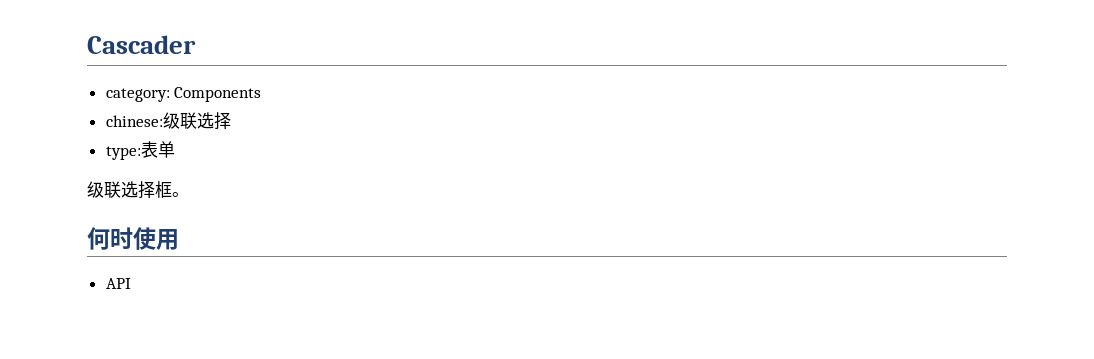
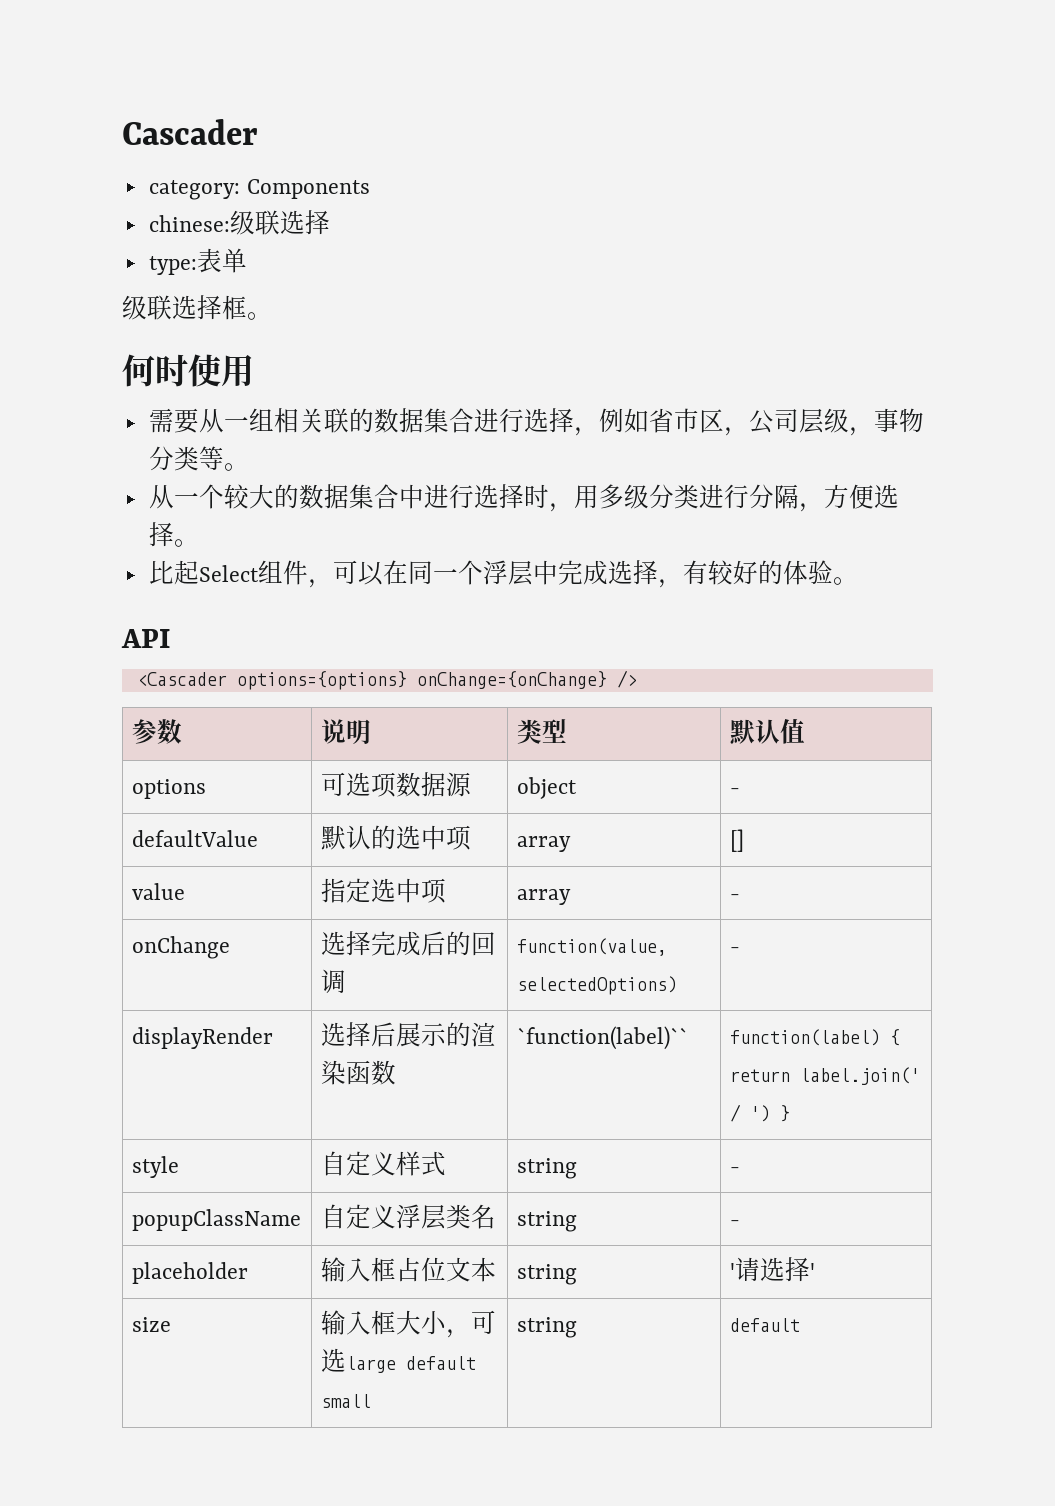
[105,278,131,289] API -> [148,408,924,436] [148,446,249,471] [148,484,899,512] [148,522,199,547] [148,560,858,588] [121,629,171,648] [136,670,637,690] [131,719,182,744] [320,719,371,744] [516,719,567,744] [729,718,805,745] [131,779,206,799] [320,772,472,798] [516,777,577,799] [729,788,740,794] [131,830,258,847] [320,825,471,851] [516,836,571,852] [729,829,744,852] [131,883,185,900] [320,878,446,904] [516,889,571,905] [729,894,740,900] [131,936,230,959] [320,931,496,956] [320,969,346,994] [516,938,667,956] [516,976,677,995] [729,947,740,953] [131,1027,273,1049] [320,1022,496,1047] [320,1060,396,1085] [516,1026,688,1050] [729,1029,900,1046] [729,1067,920,1085] [729,1104,790,1122] [131,1156,179,1178] [320,1151,446,1176] [516,1158,577,1179] [729,1167,740,1173] [131,1209,301,1231] [320,1204,496,1230] [516,1211,577,1232] [729,1220,740,1226] [131,1262,248,1284] [320,1257,496,1282] [516,1264,577,1285] [729,1257,815,1282] [131,1317,171,1332] [320,1310,496,1338] [320,1348,476,1373] [320,1394,371,1408] [516,1317,577,1338] [729,1318,800,1332] 需要从一组相关联的数据集合进行选择，例如省市区，公司层级，事物分类等。 // 从一个较大的数据集合中进行选择时，用多级分类进行分隔，方便选择。 // 比起Select组件，可以在同一个浮层中完成选择，有较好的体验。 // API // <Cascader options={options} onChange={onChange} /> // 参数 | 说明 | 类型 | 默认值 // options | 可选项数据源 | object | - // defaultValue | 默认的选中项 | array | [] // value | 指定选中项 | array | - // onChange | 选择完成后的回调 | function(value, selectedOptions) | - // displayRender | 选择后展示的渲染函数 | `function(label)`` | function(label) { return label.join(' / ') } // style | 自定义样式 | string | - // popupClassName | 自定义浮层类名 | string | - // placeholder | 输入框占位文本 | string | '请选择' // size | 输入框大小，可选large default small | string | default

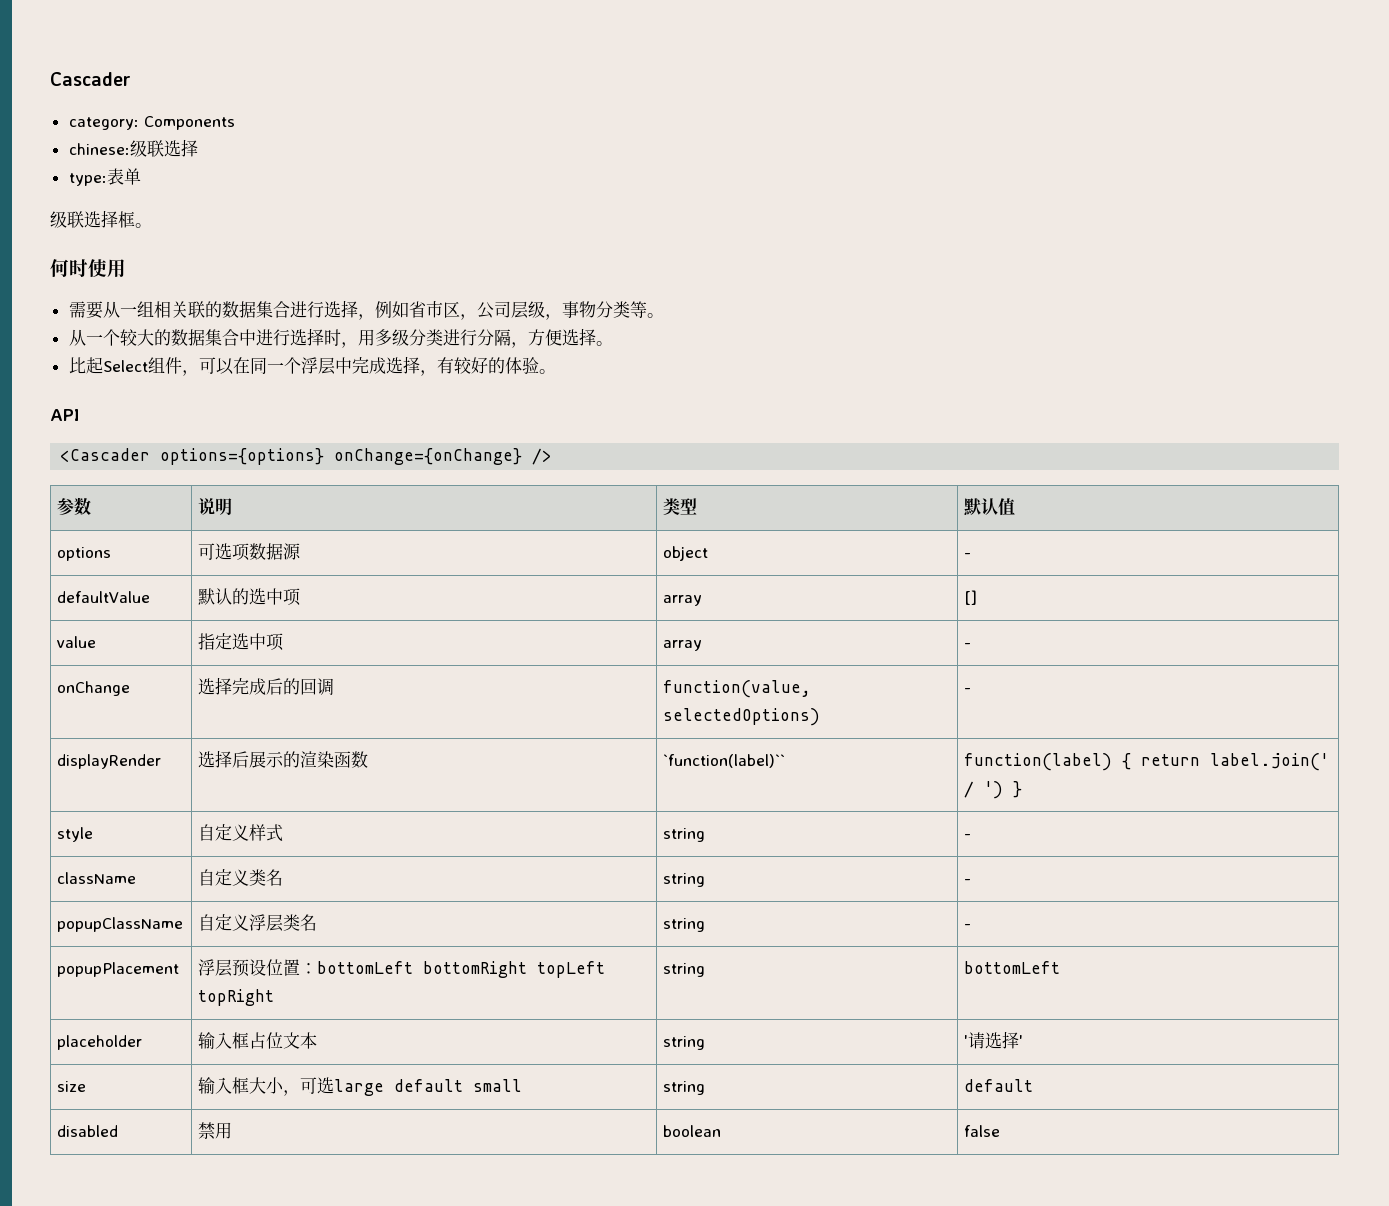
(740, 1170) none -> [57,872,137,884] [198,869,284,886] [663,873,706,887] [964,879,972,884] // className | 自定义类名 | string | -
(740, 1223) none -> [57,962,180,977] [198,959,606,978] [198,989,275,1006] [663,963,706,977] [964,961,1061,974] // popupPlacement | 浮层预设位置：bottomLeft bottomRight topLeft topRight | string | bottomLeft
(800, 1325) none -> [57,1125,119,1137] [198,1122,233,1140] [663,1125,722,1137] [964,1125,1001,1137] // disabled | 禁用 | boolean | false

